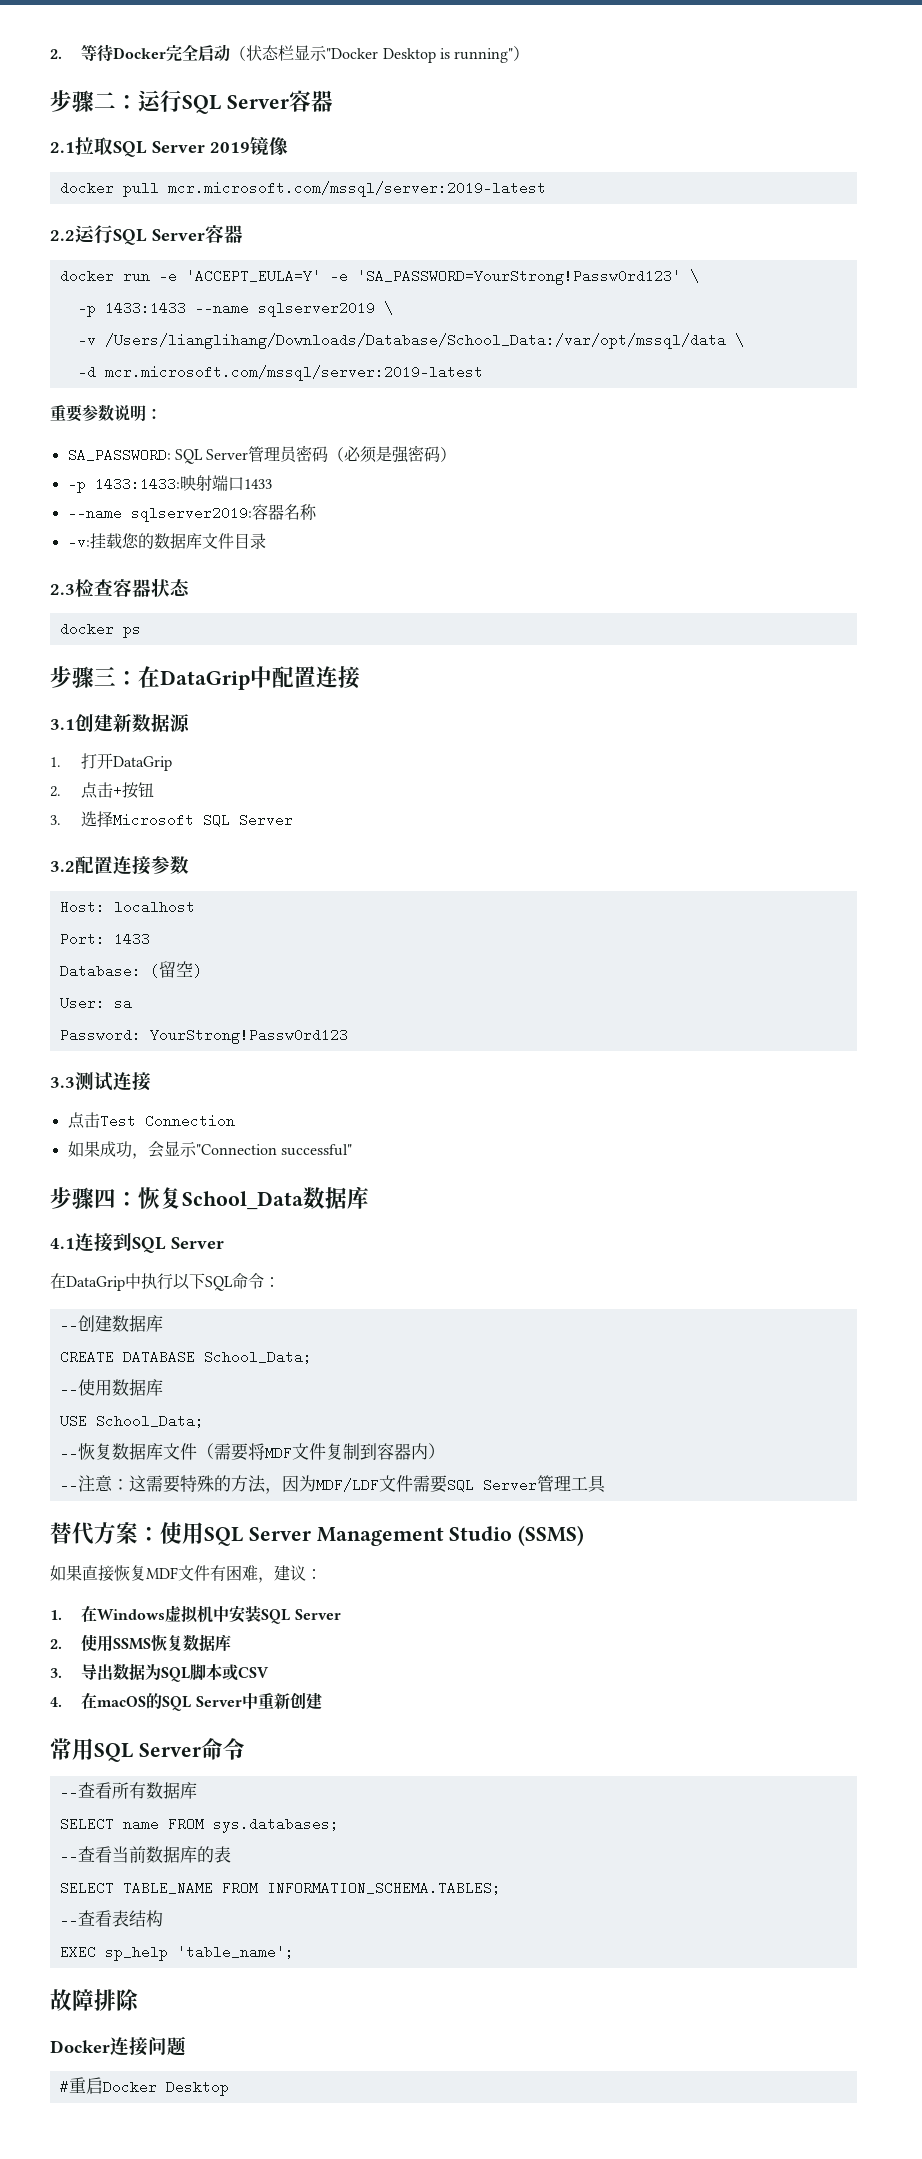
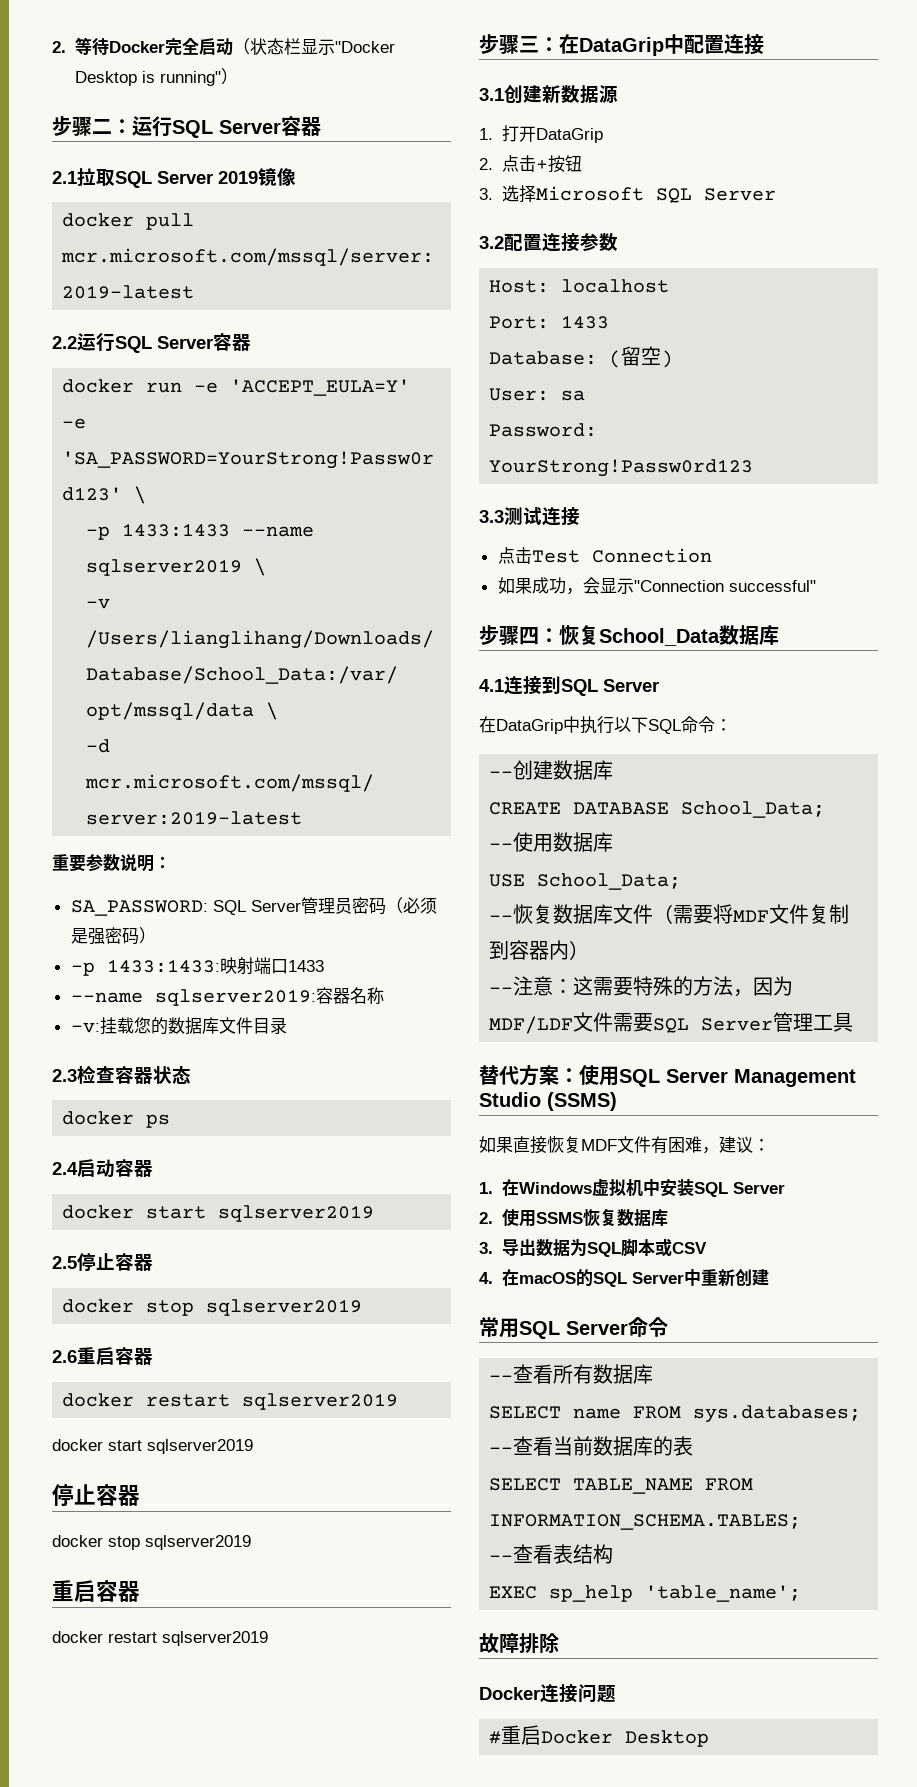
(141, 632) none -> [52,1159,153,1178] [62,1205,375,1222] [52,1253,153,1271] [62,1299,363,1316] [52,1347,153,1365] [62,1393,399,1410] [52,1439,253,1454] [52,1484,140,1506] [52,1535,251,1550] [52,1580,140,1602] [52,1631,268,1646] // 2.4启动容器 // docker start sqlserver2019 // 2.5停止容器 // docker stop sqlserver2019 // 2.6重启容器 // docker restart sqlserver2019 // docker start sqlserver2019 // 停止容器 // docker stop sqlserver2019 // 重启容器 // docker restart sqlserver2019

